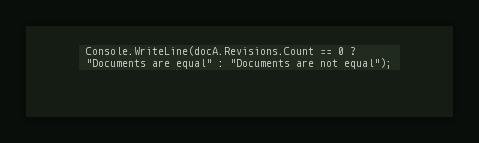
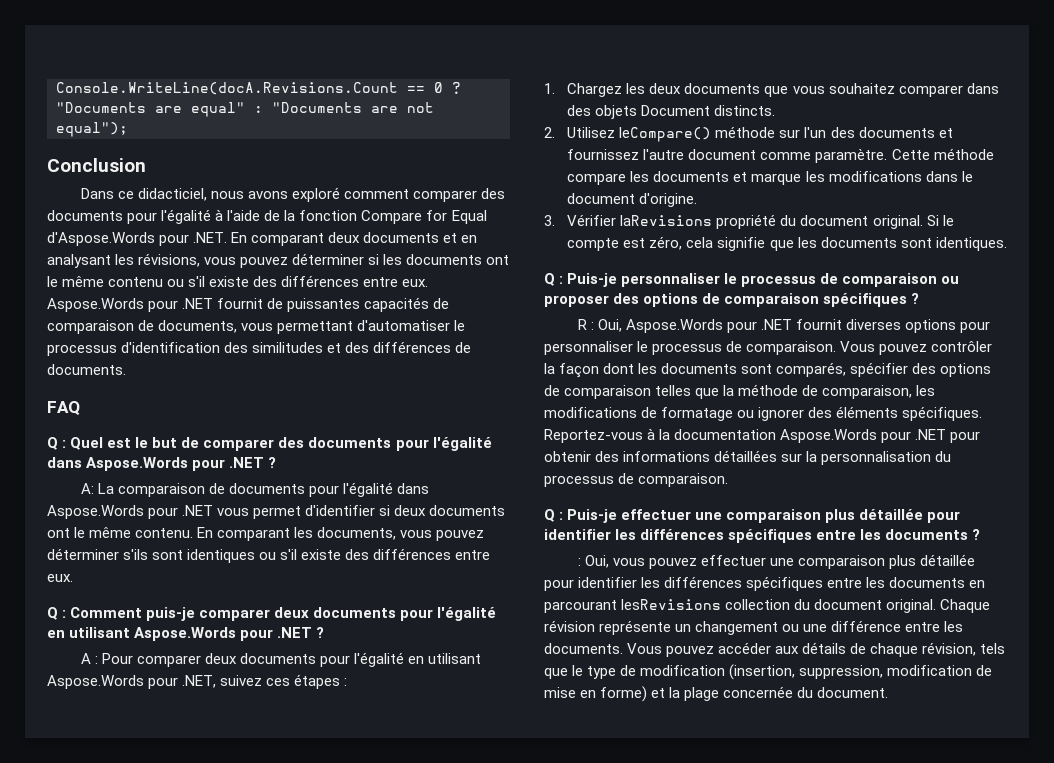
(392, 63) none -> [47,158,146,172] [80,187,506,202] [47,209,487,224] [47,232,478,246] [47,253,510,268] [47,275,429,287] [47,297,450,312] [47,320,466,334] [47,341,472,356] [47,364,126,375] [47,401,80,415] [47,437,492,451] [47,457,277,471] [80,482,429,497] [47,505,506,519] [47,527,485,541] [47,548,491,563] [47,574,73,582] [47,607,497,621] [47,627,325,641] [80,652,482,667] [47,674,348,689] [544,83,999,97] [567,105,776,119] [544,126,953,142] [567,148,994,163] [567,171,973,185] [567,193,698,207] [544,214,954,229] [567,236,1007,251] [544,273,960,287] [544,293,920,307] [577,319,991,333] [544,341,993,355] [544,362,992,378] [544,384,936,399] [544,406,983,421] [544,428,981,443] [544,450,952,465] [544,473,729,487] [544,509,961,523] [544,529,981,543] [577,554,976,569] [544,576,986,591] [544,599,991,613] [544,620,964,635] [544,642,1006,657] [544,664,993,680] [544,686,889,702] // Conclusion // Dans ce didacticiel, nous avons exploré comment comparer des documents pour l'égalité à l'aide de la fonction Compare for Equal d'Aspose.Words pour .NET. En comparant deux documents et en analysant les révisions, vous pouvez déterminer si les documents ont le même contenu ou s'il existe des différences entre eux. Aspose.Words pour .NET fournit de puissantes capacités de comparaison de documents, vous permettant d'automatiser le processus d'identification des similitudes et des différences de documents. // FAQ // Q : Quel est le but de comparer des documents pour l'égalité dans Aspose.Words pour .NET ? // A: La comparaison de documents pour l'égalité dans Aspose.Words pour .NET vous permet d'identifier si deux documents ont le même contenu. En comparant les documents, vous pouvez déterminer s'ils sont identiques ou s'il existe des différences entre eux. // Q : Comment puis-je comparer deux documents pour l'égalité en utilisant Aspose.Words pour .NET ? // A : Pour comparer deux documents pour l'égalité en utilisant Aspose.Words pour .NET, suivez ces étapes : // 1. Chargez les deux documents que vous souhaitez comparer dans des objets Document distincts. // 2. Utilisez leCompare() méthode sur l'un des documents et fournissez l'autre document comme paramètre. Cette méthode compare les documents et marque les modifications dans le document d'origine. // 3. Vérifier laRevisions propriété du document original. Si le compte est zéro, cela signifie que les documents sont identiques. // Q : Puis-je personnaliser le processus de comparaison ou proposer des options de comparaison spécifiques ? // R : Oui, Aspose.Words pour .NET fournit diverses options pour personnaliser le processus de comparaison. Vous pouvez contrôler la façon dont les documents sont comparés, spécifier des options de comparaison telles que la méthode de comparaison, les modifications de formatage ou ignorer des éléments spécifiques. Reportez-vous à la documentation Aspose.Words pour .NET pour obtenir des informations détaillées sur la personnalisation du processus de comparaison. // Q : Puis-je effectuer une comparaison plus détaillée pour identifier les différences spécifiques entre les documents ? // : Oui, vous pouvez effectuer une comparaison plus détaillée pour identifier les différences spécifiques entre les documents en parcourant lesRevisions collection du document original. Chaque révision représente un changement ou une différence entre les documents. Vous pouvez accéder aux détails de chaque révision, tels que le type de modification (insertion, suppression, modification de mise en forme) et la plage concernée du document.

